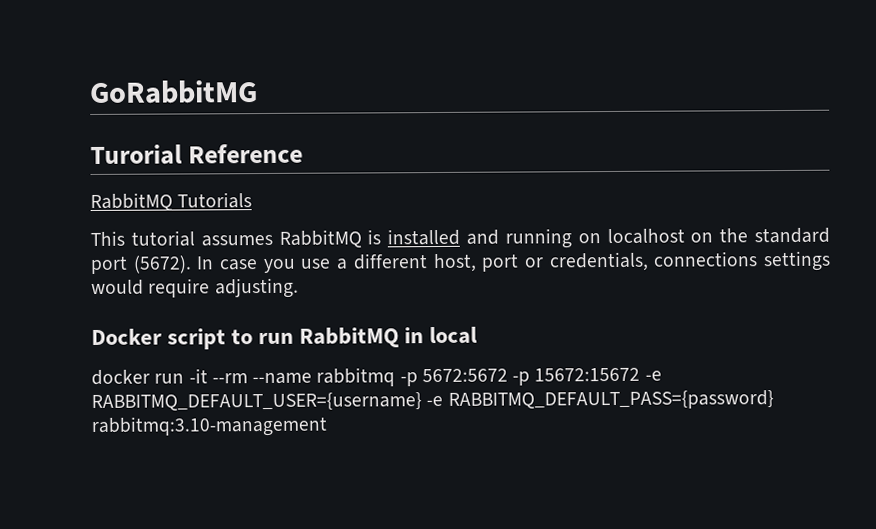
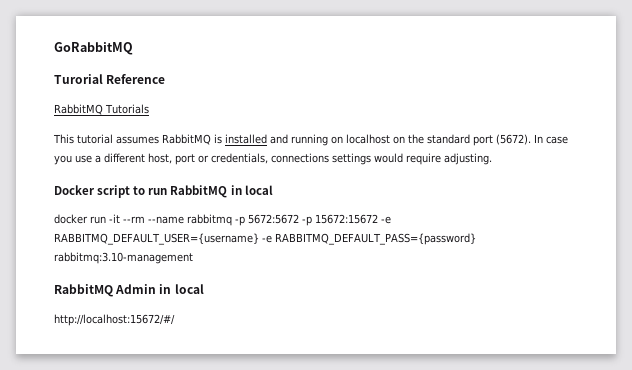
[89,80,258,105] GoRabbitMG -> [54,42,133,55] GoRabbitMQ
(327, 426) none -> [54,284,204,297] [54,314,175,326] // RabbitMQ Admin in local // http://localhost:15672/#/

